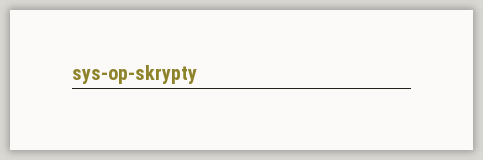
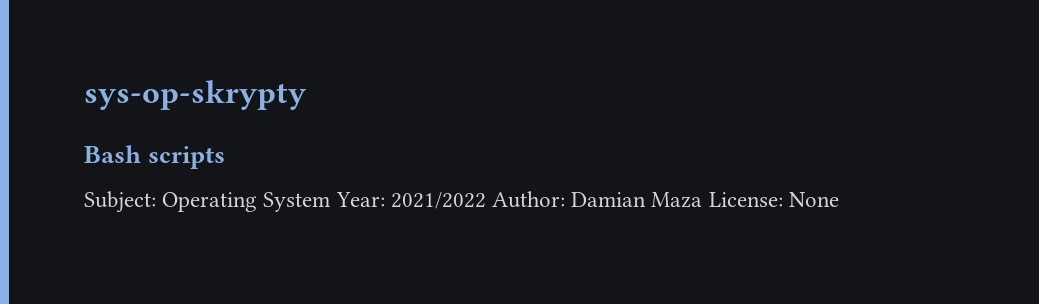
(197, 74) none -> [84,145,226,169] [84,191,839,213] // Bash scripts // Subject: Operating System Year: 2021/2022 Author: Damian Maza License: None

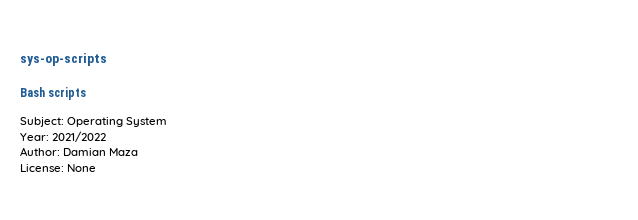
[84,80,306,110] sys-op-skrypty -> [20,53,107,66] sys-op-scripts
(331, 202) none -> (168, 122) //
(486, 200) none -> (107, 136) //
(703, 200) none -> (139, 152) //

